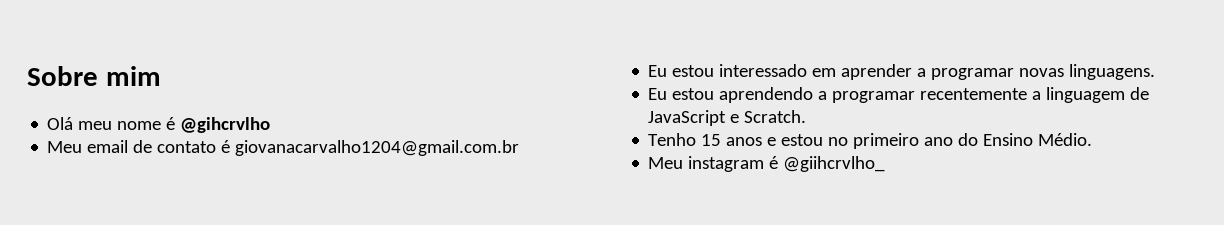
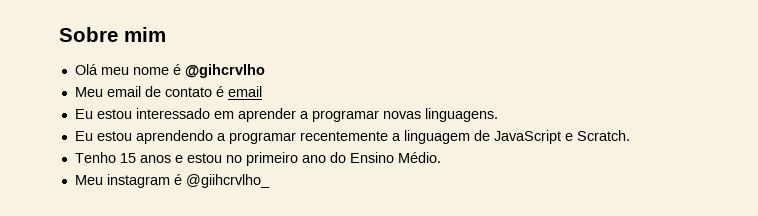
[235,140,520,156] giovanacarvalho1204@gmail.com.br -> [227,86,262,97] email

